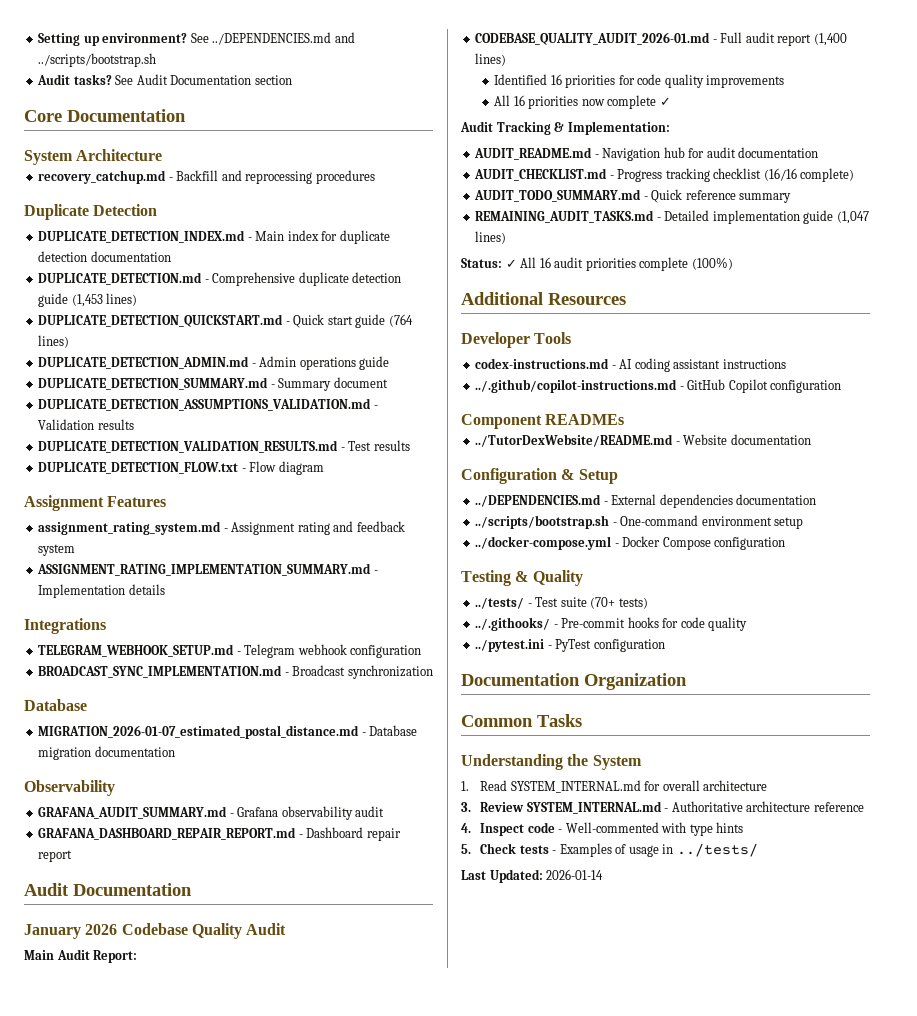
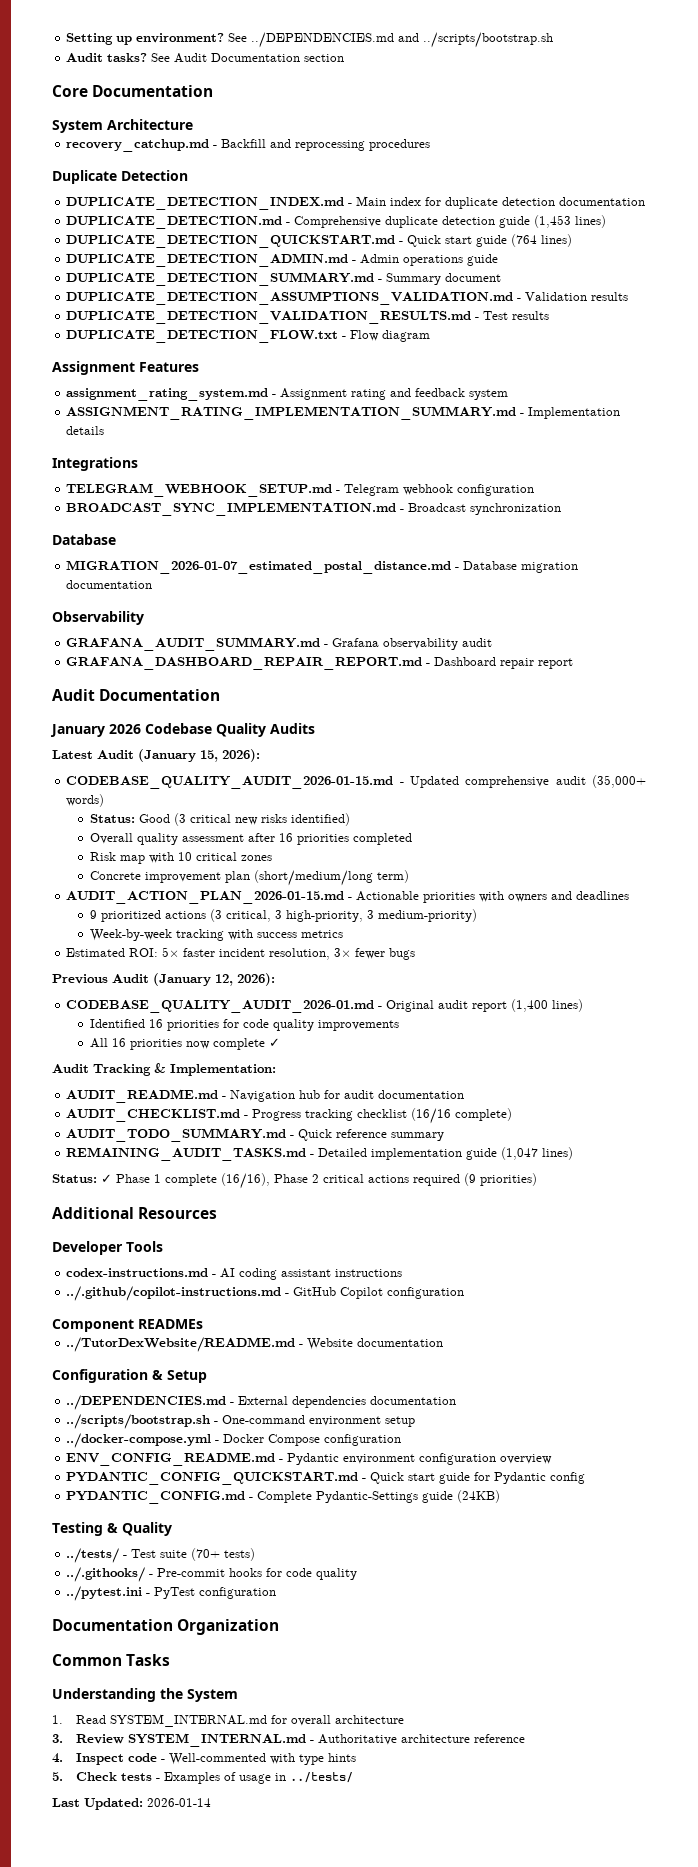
[246,923,287,935] [24,949,138,963] Audit // Main Audit Report: -> [270,723,315,734] [52,749,260,762] [66,775,647,789] [66,794,105,807] [89,813,350,826] [89,833,412,845] [89,852,272,864] [89,870,409,886] [66,891,630,904] [89,909,477,922] [89,929,343,941] [66,947,416,960] [52,973,275,986] Audits // Latest Audit (January 15, 2026): // CODEBASE_QUALITY_AUDIT_2026-01-15.md - Updated comprehensive audit (35,000+ words) // Status: Good (3 critical new risks identified) // Overall quality assessment after 16 priorities completed // Risk map with 10 critical zones // Concrete improvement plan (short/medium/long term) // AUDIT_ACTION_PLAN_2026-01-15.md - Actionable priorities with owners and deadlines // 9 prioritized actions (3 critical, 3 high-priority, 3 medium-priority) // Week-by-week tracking with success metrics // Estimated ROI: 5× faster incident resolution, 3× fewer bugs // Previous Audit (January 12, 2026):
[720,32,743,43] Full -> [386,1000,435,1012] Original
[520,257,733,271] All 16 audit priorities complete (100%) -> [116,1173,537,1189] Phase 1 complete (16/16), Phase 2 critical actions required (9 priorities)
(786, 543) none -> [66,1452,553,1466] [66,1472,586,1485] [66,1490,501,1504] // ENV_CONFIG_README.md - Pydantic environment configuration overview // PYDANTIC_CONFIG_QUICKSTART.md - Quick start guide for Pydantic config // PYDANTIC_CONFIG.md - Complete Pydantic-Settings guide (24KB)

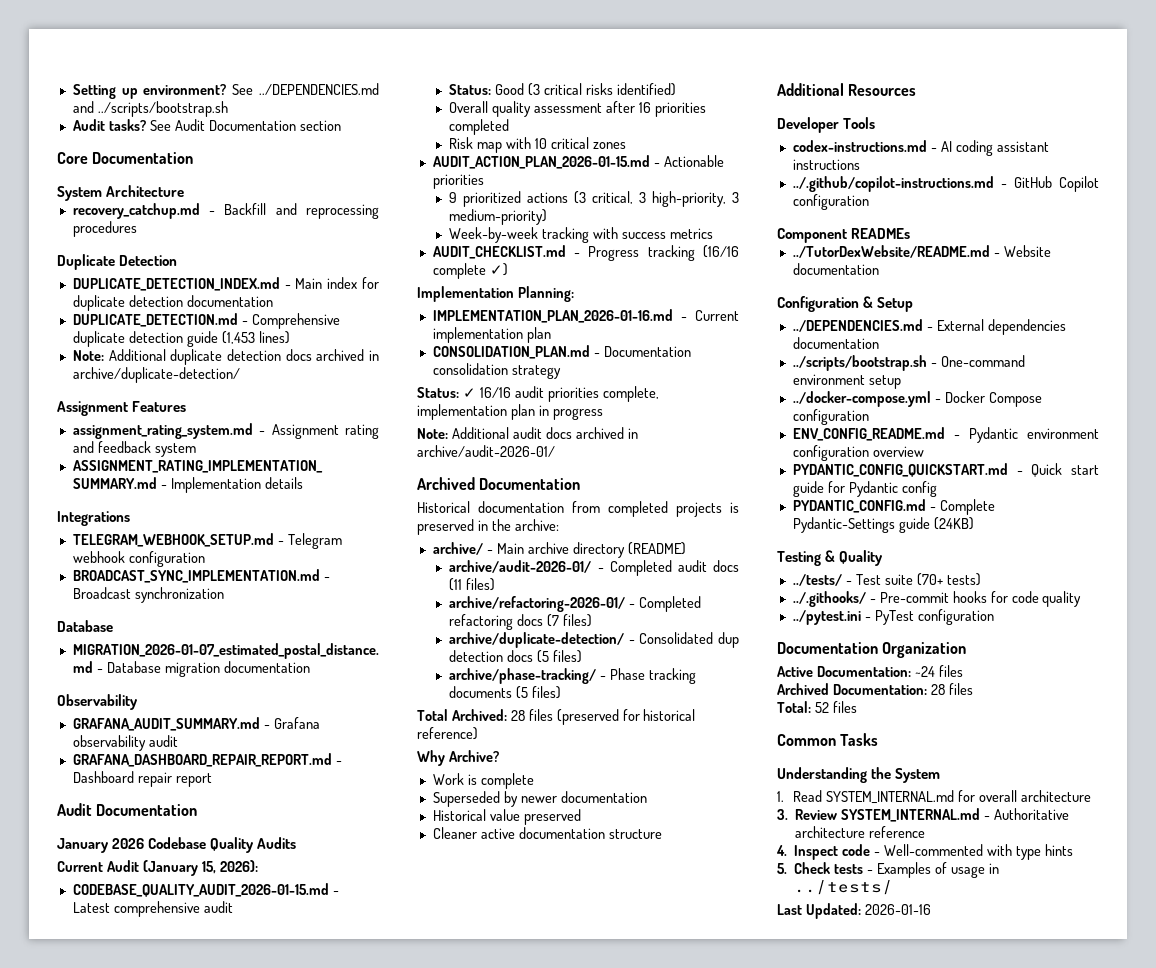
[66,234,573,248] [66,253,499,267] [66,272,502,286] [66,291,629,305] [66,311,550,324] [66,330,431,343] DUPLICATE_DETECTION_QUICKSTART.md - Quick start guide (764 lines) // DUPLICATE_DETECTION_ADMIN.md - Admin operations guide // DUPLICATE_DETECTION_SUMMARY.md - Summary document // DUPLICATE_DETECTION_ASSUMPTIONS_VALIDATION.md - Validation results // DUPLICATE_DETECTION_VALIDATION_RESULTS.md - Test results // DUPLICATE_DETECTION_FLOW.txt - Flow diagram -> [72,349,380,365] [72,367,240,383] Note: Additional duplicate detection docs archived in archive/duplicate-detection/
[52,750,93,759] Latest -> [57,861,103,872] Current
[409,776,459,788] Updated -> [72,902,110,913] Latest
[592,775,647,788] [66,794,105,807] (35,000+ words) -> (233, 907) none
[234,817,258,825] new -> (583, 89) none
[89,870,409,886] // Concrete improvement plan (short/medium/long term) -> (626, 145) none
[479,891,630,902] with owners and deadlines -> (484, 181) none
[66,947,416,960] [52,973,275,986] [66,999,584,1013] [89,1019,399,1031] [89,1038,280,1050] [52,1063,276,1076] [66,1089,465,1103] [66,1108,513,1124] [66,1128,445,1142] [66,1147,574,1161] [52,1173,537,1189] Estimated ROI: 5× faster incident resolution, 3× fewer bugs // Previous Audit (January 12, 2026): // CODEBASE_QUALITY_AUDIT_2026-01.md - Original audit report (1,400 lines) // Identified 16 priorities for code quality improvements // All 16 priorities now complete ✓ // Audit Tracking & Implementation: // AUDIT_README.md - Navigation hub for audit documentation // AUDIT_CHECKLIST.md - Progress tracking checklist (16/16 complete) // AUDIT_TODO_SUMMARY.md - Quick reference summary // REMAINING_AUDIT_TASKS.md - Detailed implementation guide (1,047 lines) // Status: ✓ Phase 1 complete (16/16), Phase 2 critical actions required (9 priorities) -> [432,245,739,261] [432,263,508,279] [417,286,574,302] [432,309,739,323] [432,327,551,343] [432,345,691,359] [432,363,561,379] [417,386,659,402] [417,404,603,420] [417,427,638,439] [417,445,555,457] [417,477,581,490] [417,501,739,517] [417,519,559,535] [432,542,686,558] [449,560,739,576] [449,578,496,591] [449,596,702,612] [449,614,593,630] [449,632,739,648] [449,650,583,663] [449,668,697,684] [449,686,562,699] [417,709,696,725] [417,727,478,740] [417,750,499,766] [432,773,534,789] [432,791,647,807] [432,809,581,825] [432,827,662,839] AUDIT_CHECKLIST.md - Progress tracking (16/16 complete ✓) // Implementation Planning: // IMPLEMENTATION_PLAN_2026-01-16.md - Current implementation plan // CONSOLIDATION_PLAN.md - Documentation consolidation strategy // Status: ✓ 16/16 audit priorities complete, implementation plan in progress // Note: Additional audit docs archived in archive/audit-2026-01/ // Archived Documentation // Historical documentation from completed projects is preserved in the archive: // archive/ - Main archive directory (README) // archive/audit-2026-01/ - Completed audit docs (11 files) // archive/refactoring-2026-01/ - Completed refactoring docs (7 files) // archive/duplicate-detection/ - Consolidated dup detection docs (5 files) // archive/phase-tracking/ - Phase tracking documents (5 files) // Total Archived: 28 files (preserved for historical reference) // Why Archive? // Work is complete // Superseded by newer documentation // Historical value preserved // Cleaner active documentation structure
(280, 1627) none -> [777,665,963,677] [777,683,973,695] [777,701,857,713] // Active Documentation: ~24 files // Archived Documentation: 28 files // Total: 52 files
[147,1798,211,1807] 2026-01-14 -> [864,904,931,915] 2026-01-16

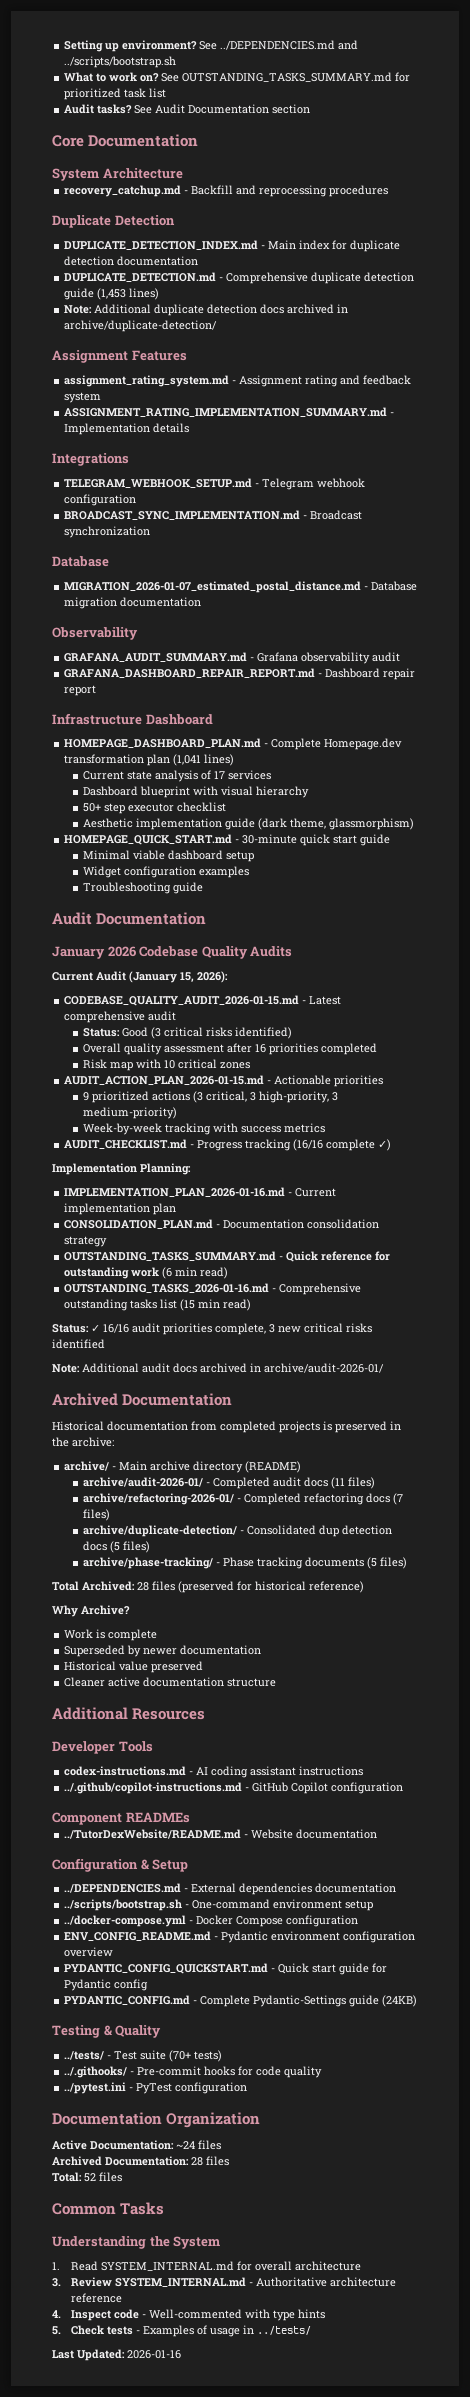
(228, 109) none -> [64,72,411,82] [64,88,167,100] // What to work on? See OUTSTANDING_TASKS_SUMMARY.md for prioritized task list
(212, 780) none -> [52,713,213,725] [64,738,403,750] [64,754,235,766] [82,770,271,782] [82,786,309,798] [82,802,226,814] [82,818,414,830] [64,834,391,846] [82,850,254,862] [82,866,249,878] [82,882,203,894] // Infrastructure Dashboard // HOMEPAGE_DASHBOARD_PLAN.md - Complete Homepage.dev transformation plan (1,041 lines) // Current state analysis of 17 services // Dashboard blueprint with visual hierarchy // 50+ step executor checklist // Aesthetic implementation guide (dark theme, glassmorphism) // HOMEPAGE_QUICK_START.md - 30-minute quick start guide // Minimal viable dashboard setup // Widget configuration examples // Troubleshooting guide
(561, 372) none -> [64,1251,391,1262] [64,1267,229,1279] [64,1283,362,1295] [64,1299,252,1311] // OUTSTANDING_TASKS_SUMMARY.md - Quick reference for outstanding work (6 min read) // OUTSTANDING_TASKS_2026-01-16.md - Comprehensive outstanding tasks list (15 min read)
[417,404,603,420] implementation plan in progress -> [269,1323,372,1333] [52,1339,105,1349] 3 new critical risks identified

